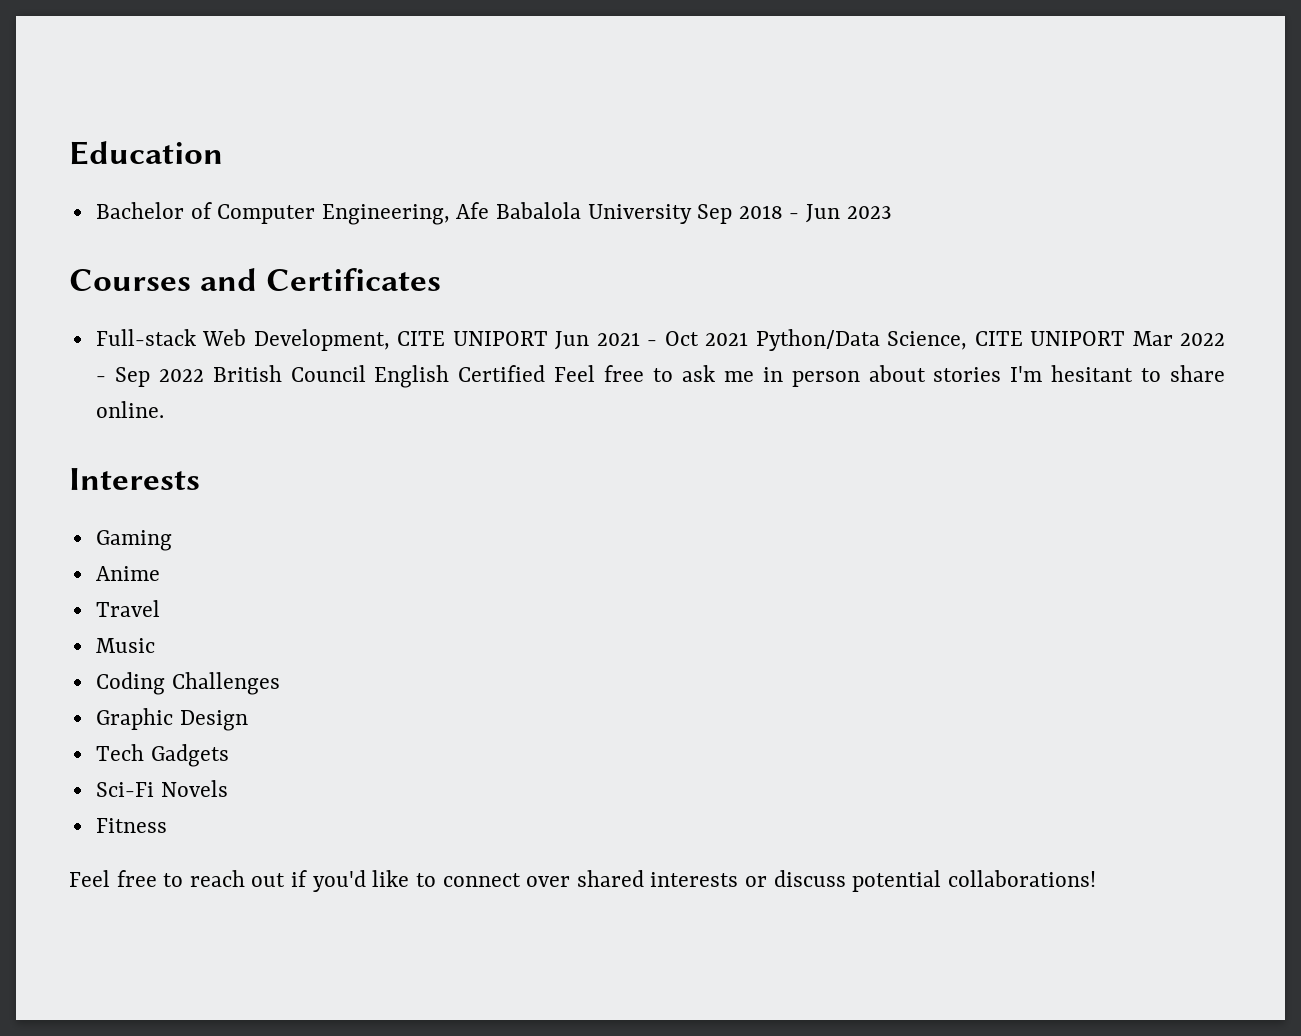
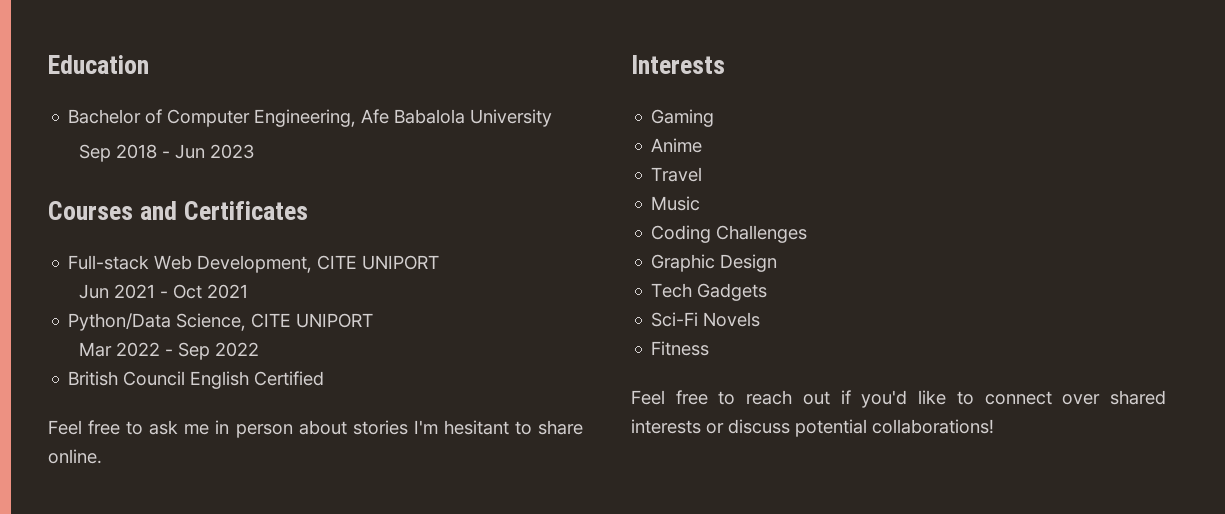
(692, 214) none -> (553, 118) //
(548, 338) none -> (440, 262) //
(749, 339) none -> (249, 291) //
(1126, 338) none -> (374, 320) //
(204, 375) none -> (260, 349) //
(546, 373) none -> (325, 378) //

